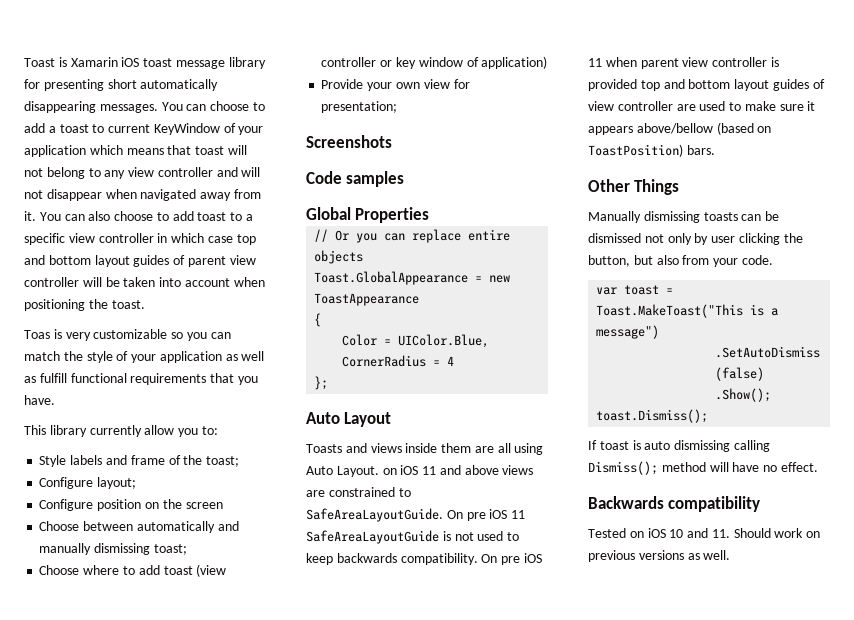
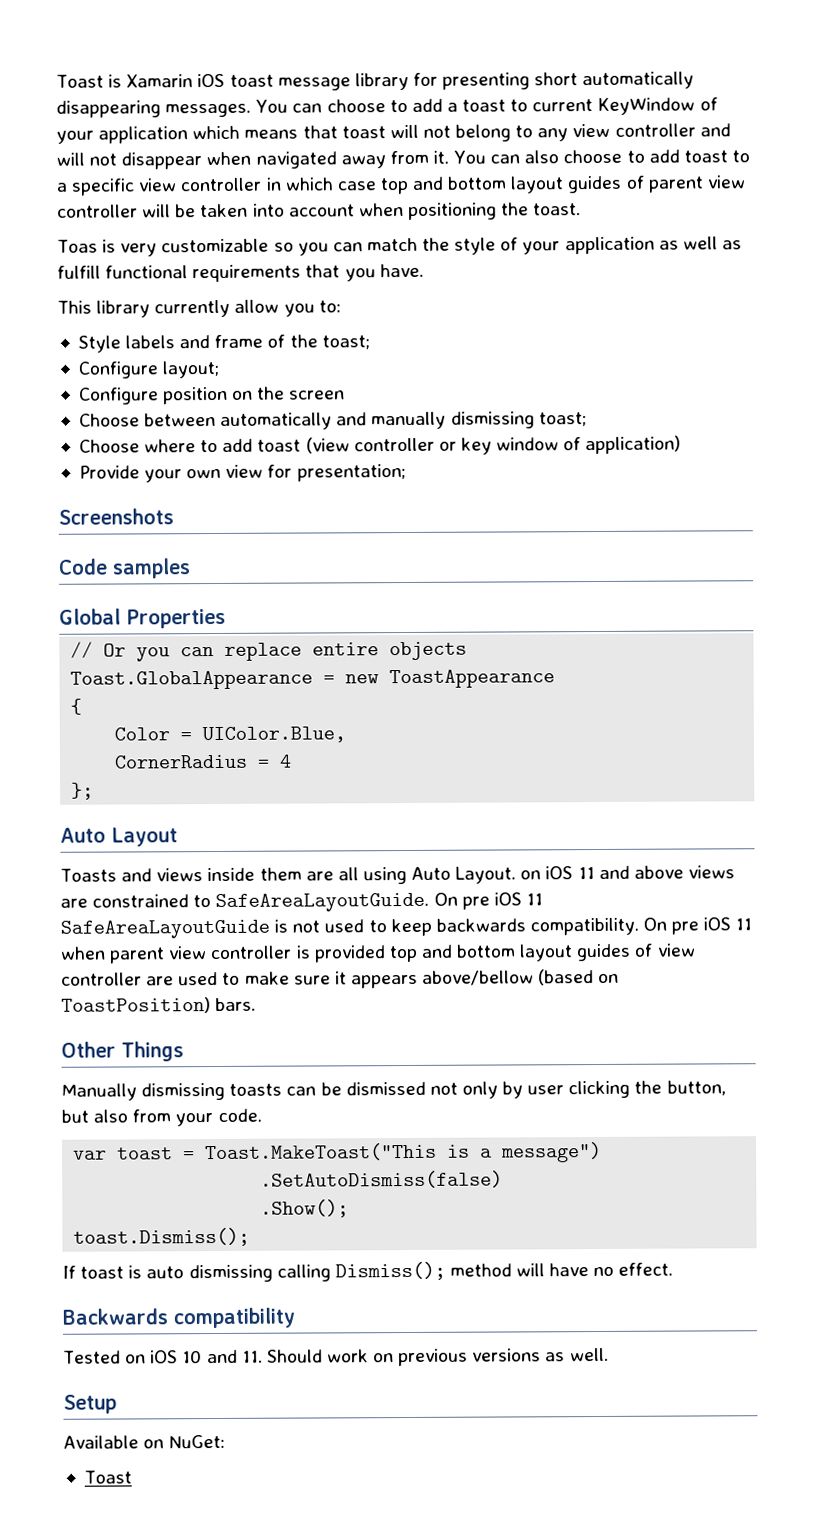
(731, 555) none -> [63,1394,117,1414] [63,1434,226,1449] [83,1470,132,1484] // Setup // Available on NuGet: // Toast

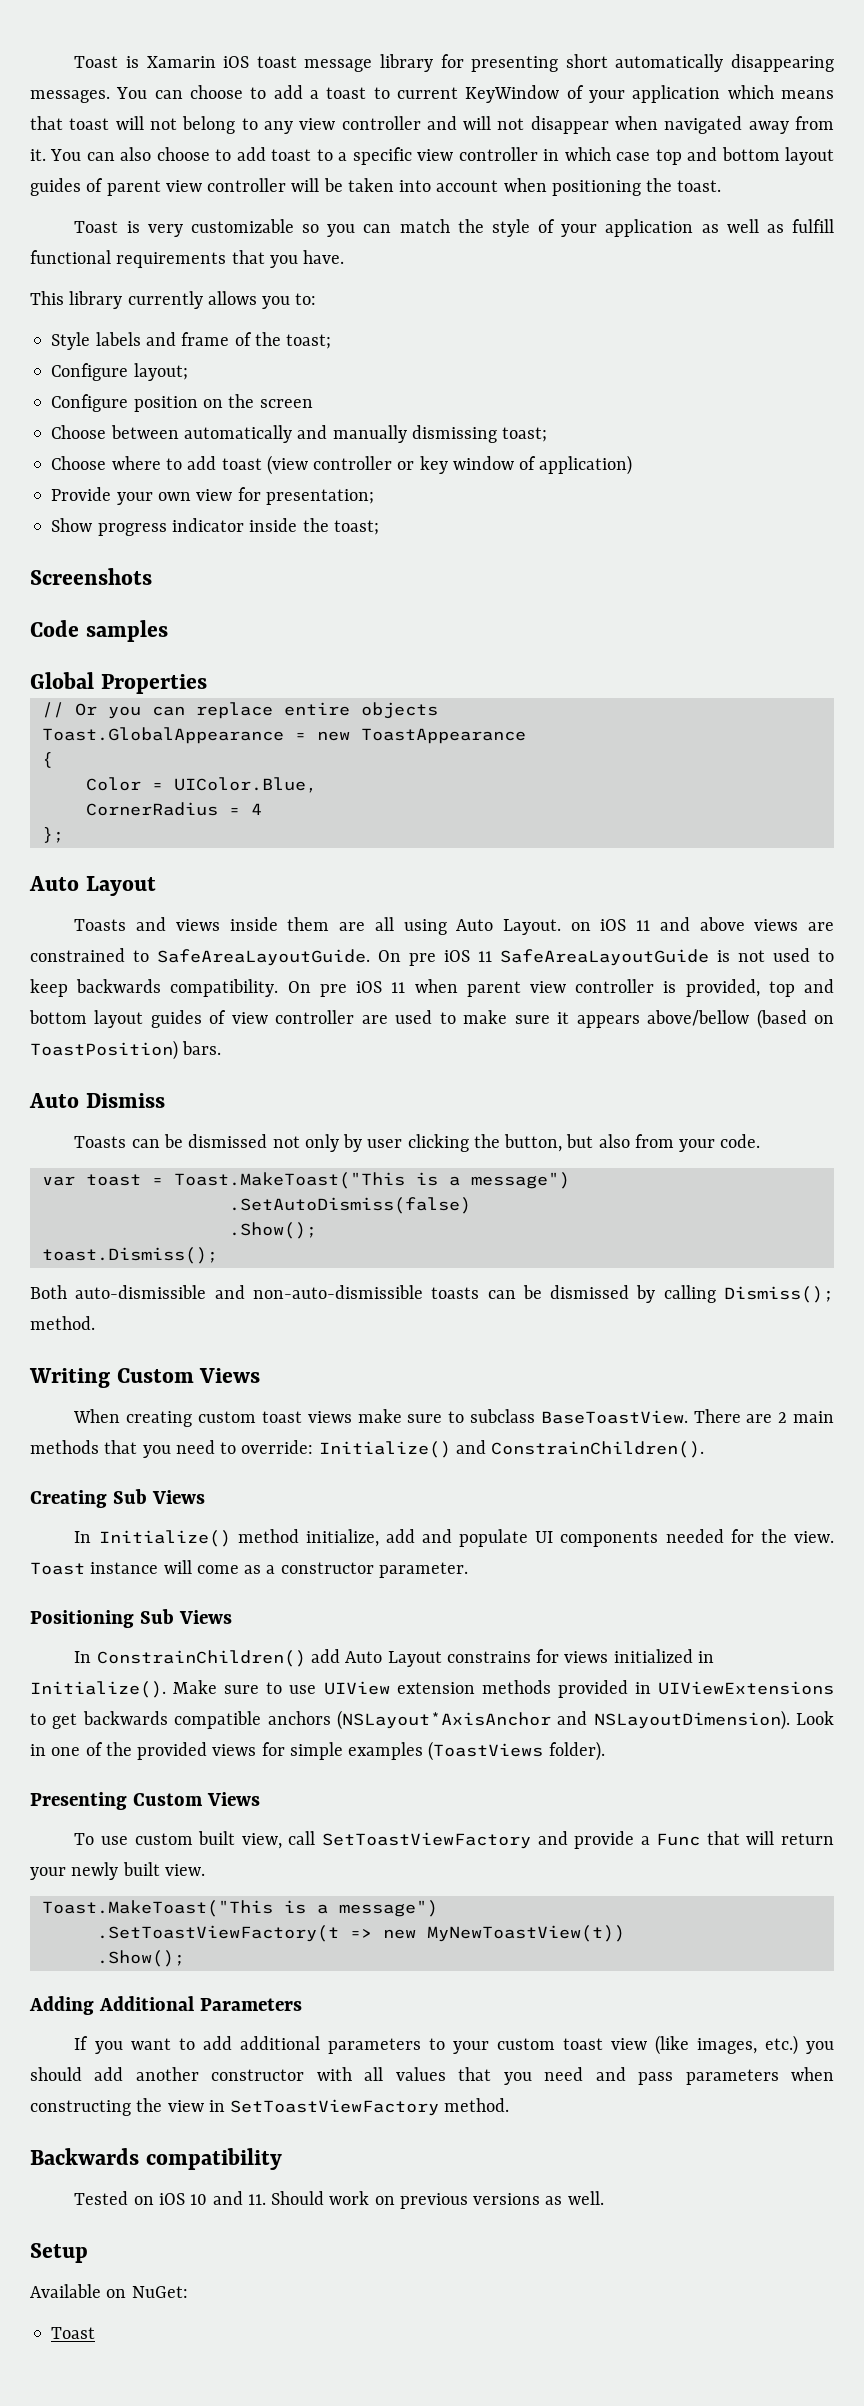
[57,239,98,253] Toas -> [74,221,119,233] Toast
[234,299,280,313] allow -> [207,291,257,305] allows
(406, 473) none -> [51,518,379,536] // Show progress indicator inside the toast;
[313,945,386,963] provided -> [685,979,760,997] provided,
[61,1041,184,1062] [61,1082,283,1101] Other Things // Manually dismissing toasts -> [29,1093,165,1108] [74,1136,127,1148] Auto Dismiss // Toasts
[62,1261,674,1283] If toast is auto dismissing calling Dismiss(); method will have no effect. -> [30,1285,834,1303] [30,1316,95,1330] [29,1368,261,1388] [73,1409,835,1427] [30,1440,705,1458] [30,1489,205,1508] [74,1529,835,1547] [30,1560,468,1578] [30,1609,232,1628] [74,1649,714,1667] [30,1680,835,1698] [30,1710,834,1730] [30,1741,605,1761] [30,1792,260,1810] [74,1831,834,1849] [30,1862,205,1880] [41,1900,438,1917] [96,1925,625,1942] [96,1950,185,1967] [29,1996,302,2015] [74,2035,835,2055] [30,2067,834,2085] [30,2098,510,2116] Both auto-dismissible and non-auto-dismissible toasts can be dismissed by calling Dismiss(); method. // Writing Custom Views // When creating custom toast views make sure to subclass BaseToastView. There are 2 main methods that you need to override: Initialize() and ConstrainChildren(). // Creating Sub Views // In Initialize() method initialize, add and populate UI components needed for the view. Toast instance will come as a constructor parameter. // Positioning Sub Views // In ConstrainChildren() add Auto Layout constrains for views initialized in Initialize(). Make sure to use UIView extension methods provided in UIViewExtensions to get backwards compatible anchors (NSLayout*AxisAnchor and NSLayoutDimension). Look in one of the provided views for simple examples (ToastViews folder). // Presenting Custom Views // To use custom built view, call SetToastViewFactory and provide a Func that will return your newly built view. // Toast.MakeToast("This is a message") // .SetToastViewFactory(t => new MyNewToastView(t)) // .Show(); // Adding Additional Parameters // If you want to add additional parameters to your custom toast view (like images, etc.) you should add another constructor with all values that you need and pass parameters when constructing the view in SetToastViewFactory method.

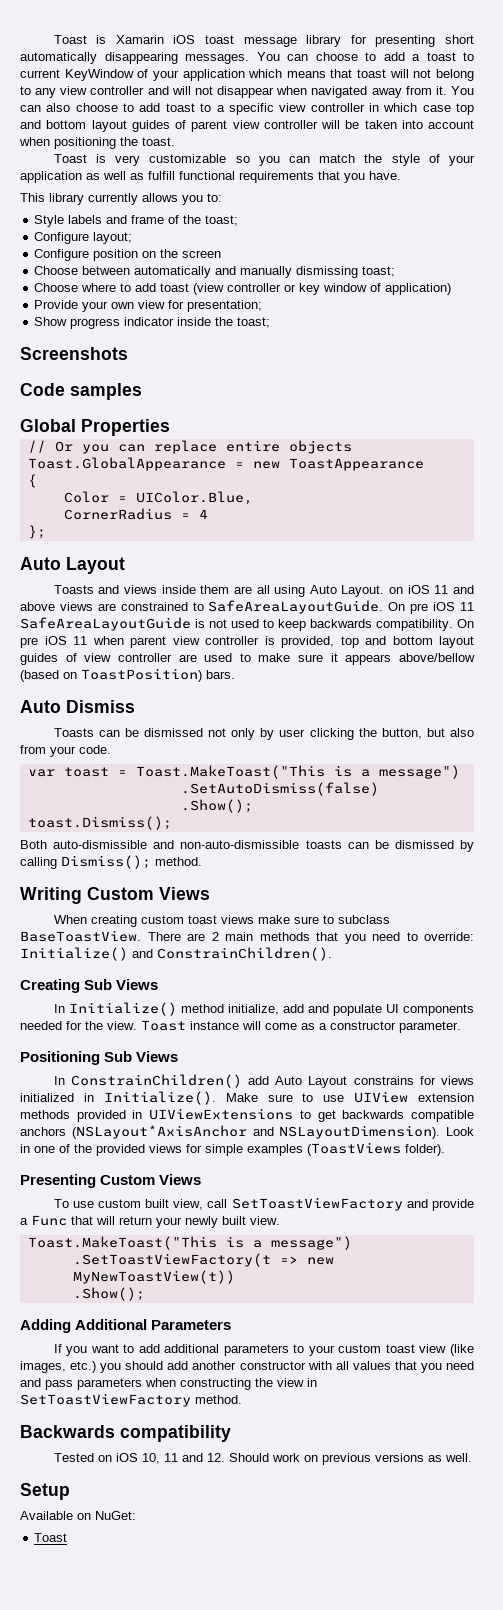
[190,2191,266,2205] 10 and 11. -> [141,1453,225,1464] 10, 11 and 12.

